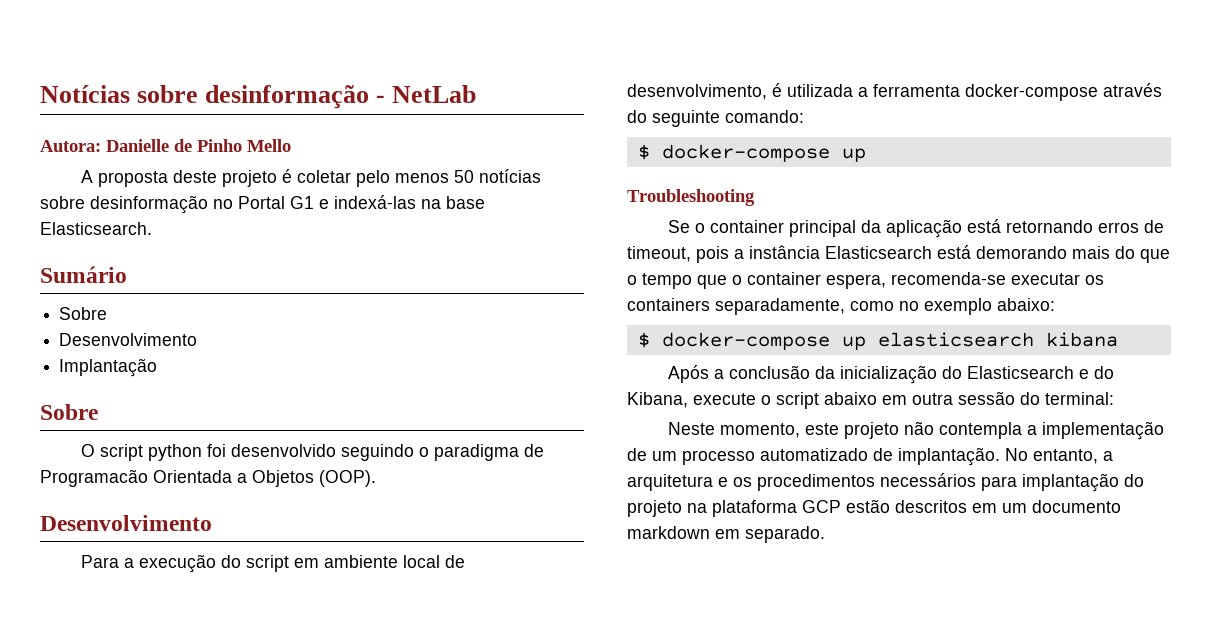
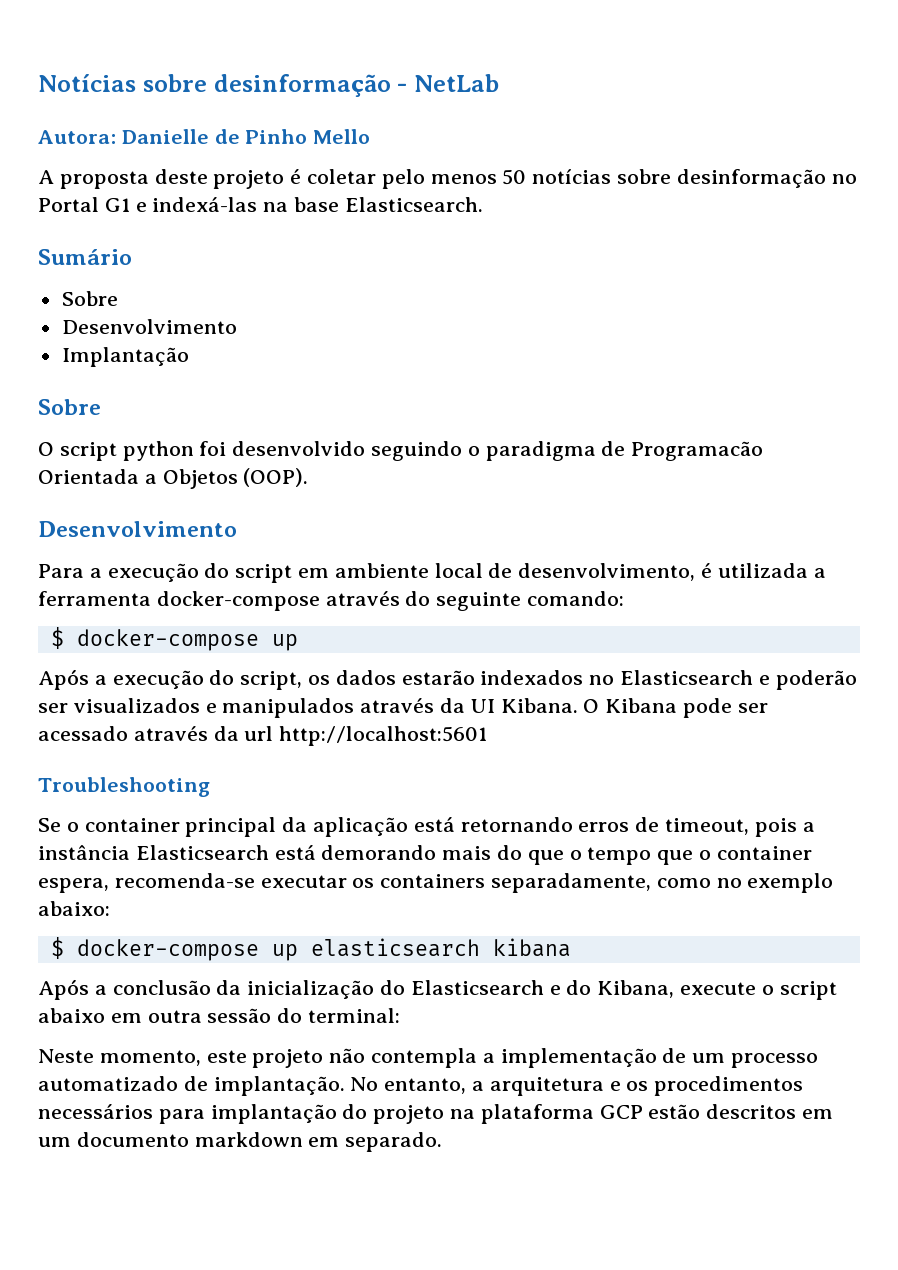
(866, 155) none -> [38,669,857,690] [38,698,768,718] [38,726,488,746] // Após a execução do script, os dados estarão indexados no Elasticsearch e poderão ser visualizados e manipulados através da UI Kibana. O Kibana pode ser acessado através da url http://localhost:5601

